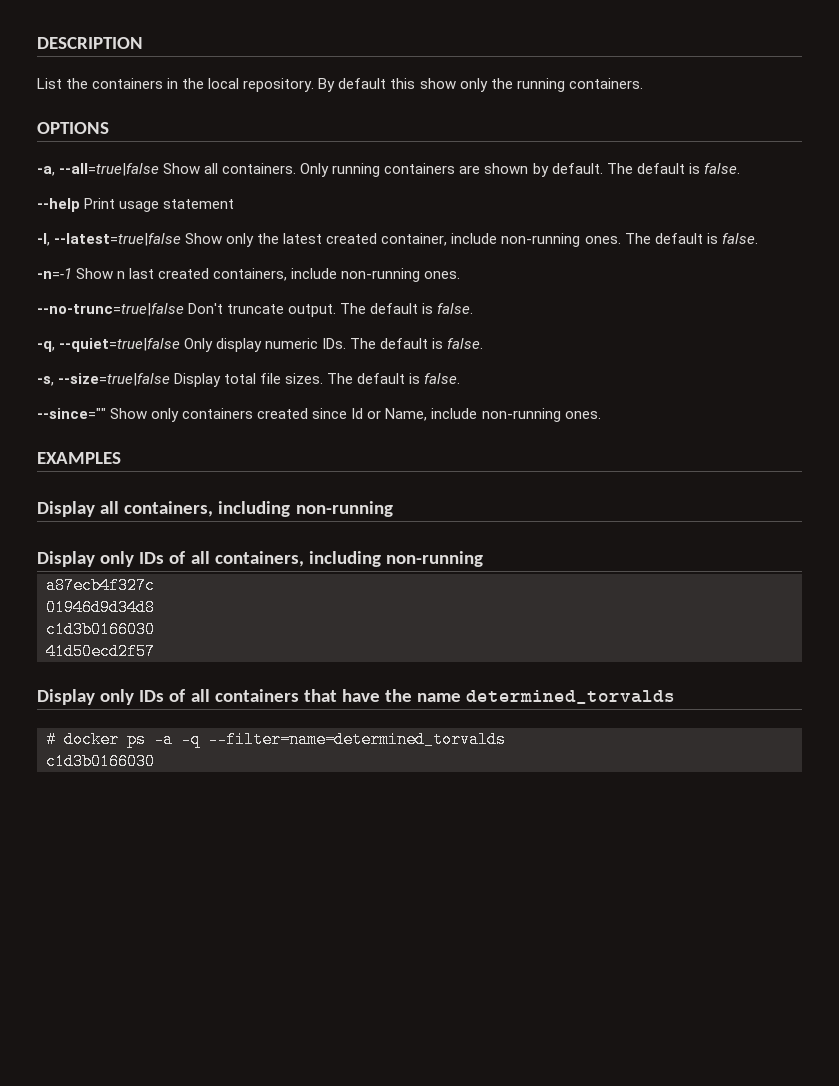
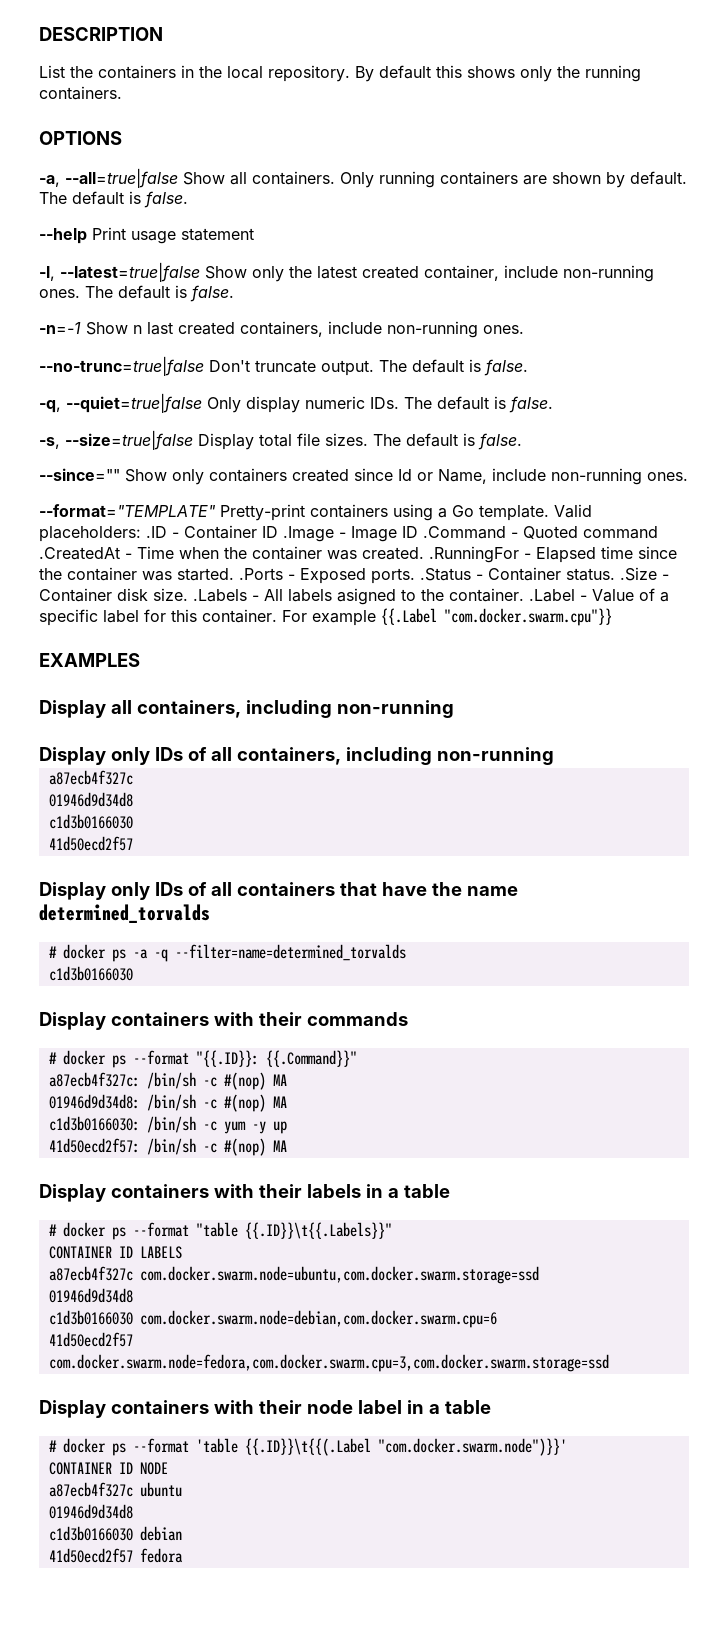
[419,78,456,89] show -> [467,66,515,78] shows
(601, 415) none -> [39,504,592,521] [39,525,658,542] [39,546,677,563] [39,567,669,584] [39,588,669,605] [39,608,612,626] // --format="TEMPLATE" Pretty-print containers using a Go template. Valid placeholders: .ID - Container ID .Image - Image ID .Command - Quoted command .CreatedAt - Time when the container was created. .RunningFor - Elapsed time since the container was started. .Ports - Exposed ports. .Status - Container status. .Size - Container disk size. .Labels - All labels asigned to the container. .Label - Value of a specific label for this container. For example {{.Label "com.docker.swarm.cpu"}}
(155, 761) none -> [39,1012,408,1030] [48,1050,357,1068] [48,1072,287,1090] [48,1094,287,1112] [48,1116,287,1134] [48,1138,287,1156] [39,1184,450,1202] [48,1222,392,1240] [48,1246,182,1259] [48,1266,539,1284] [48,1288,133,1303] [48,1310,497,1328] [48,1332,133,1347] [48,1354,609,1372] [39,1400,491,1418] [48,1438,567,1456] [48,1462,168,1475] [48,1482,182,1497] [48,1504,133,1519] [48,1526,182,1541] [48,1548,183,1563] // Display containers with their commands // # docker ps --format "{{.ID}}: {{.Command}}" // a87ecb4f327c: /bin/sh -c #(nop) MA // 01946d9d34d8: /bin/sh -c #(nop) MA // c1d3b0166030: /bin/sh -c yum -y up // 41d50ecd2f57: /bin/sh -c #(nop) MA // Display containers with their labels in a table // # docker ps --format "table {{.ID}}\t{{.Labels}}" // CONTAINER ID LABELS // a87ecb4f327c com.docker.swarm.node=ubuntu,com.docker.swarm.storage=ssd // 01946d9d34d8 // c1d3b0166030 com.docker.swarm.node=debian,com.docker.swarm.cpu=6 // 41d50ecd2f57 com.docker.swarm.node=fedora,com.docker.swarm.cpu=3,com.docker.swarm.storage=ssd // Display containers with their node label in a table // # docker ps --format 'table {{.ID}}\t{{(.Label "com.docker.swarm.node")}}' // CONTAINER ID NODE // a87ecb4f327c ubuntu // 01946d9d34d8 // c1d3b0166030 debian // 41d50ecd2f57 fedora

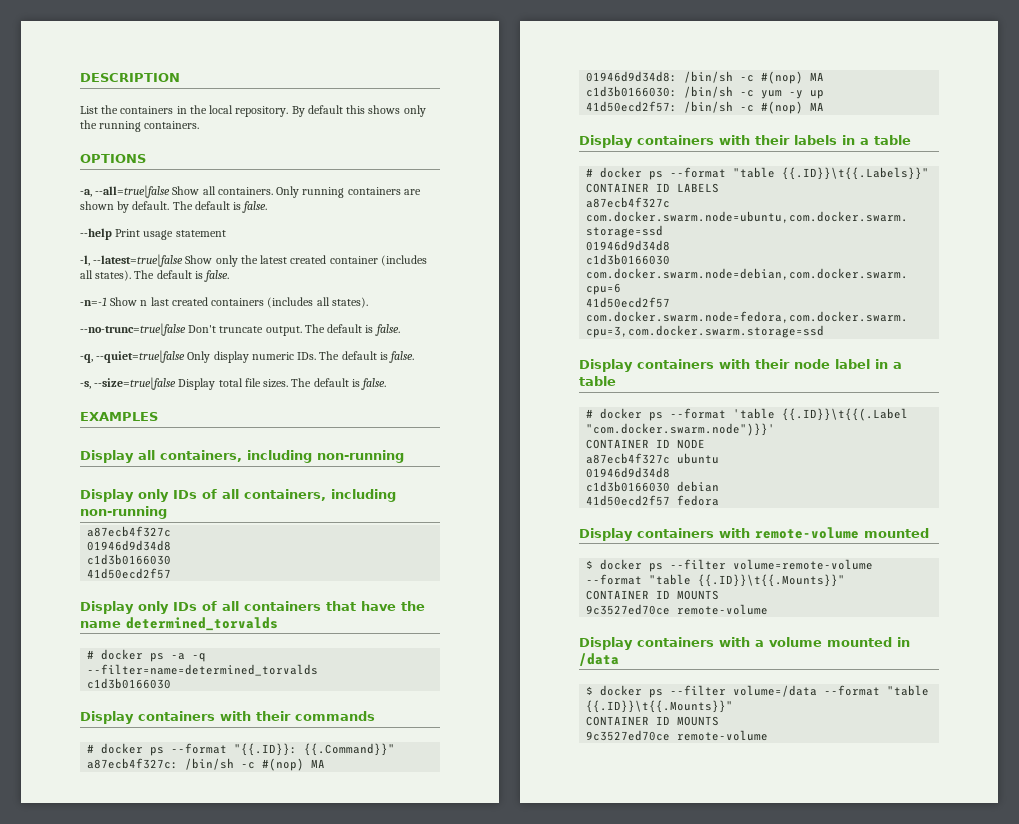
[424,265,654,282] [39,289,80,298] container, include non-running ones. -> [329,255,427,266] [80,270,132,281] container (includes all states).
[240,321,524,338] containers, include non-running ones. -> [211,297,368,308] containers (includes all states).
[39,468,688,485] [39,504,592,521] [39,525,658,542] [39,546,677,563] [39,567,669,584] [39,588,669,605] [39,608,612,626] // --since="" Show only containers created since Id or Name, include non-running ones. // --format="TEMPLATE" Pretty-print containers using a Go template. Valid placeholders: .ID - Container ID .Image - Image ID .Command - Quoted command .CreatedAt - Time when the container was created. .RunningFor - Elapsed time since the container was started. .Ports - Exposed ports. .Status - Container status. .Size - Container disk size. .Labels - All labels asigned to the container. .Label - Value of a specific label for this container. For example {{.Label "com.docker.swarm.cpu"}} -> (387, 384) none
(183, 1555) none -> [579,527,929,541] [586,559,874,572] [586,574,846,587] [586,590,720,600] [586,604,769,615] [579,637,910,650] [579,653,619,666] [586,685,930,698] [586,700,734,713] [586,716,720,726] [586,730,769,741] // Display containers with remote-volume mounted // $ docker ps --filter volume=remote-volume --format "table {{.ID}}\t{{.Mounts}}" // CONTAINER ID MOUNTS // 9c3527ed70ce remote-volume // Display containers with a volume mounted in /data // $ docker ps --filter volume=/data --format "table {{.ID}}\t{{.Mounts}}" // CONTAINER ID MOUNTS // 9c3527ed70ce remote-volume

